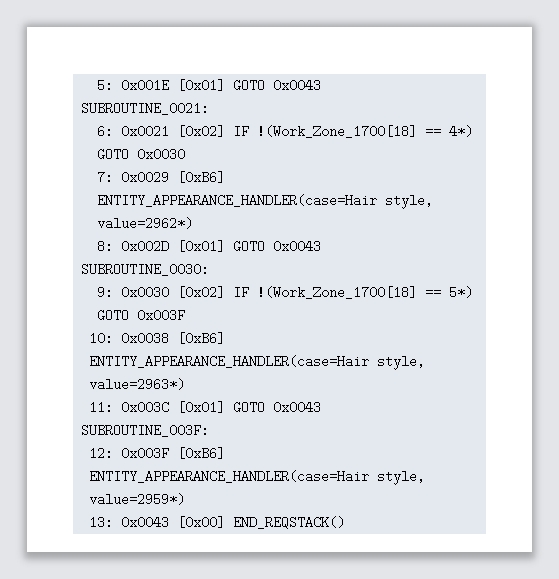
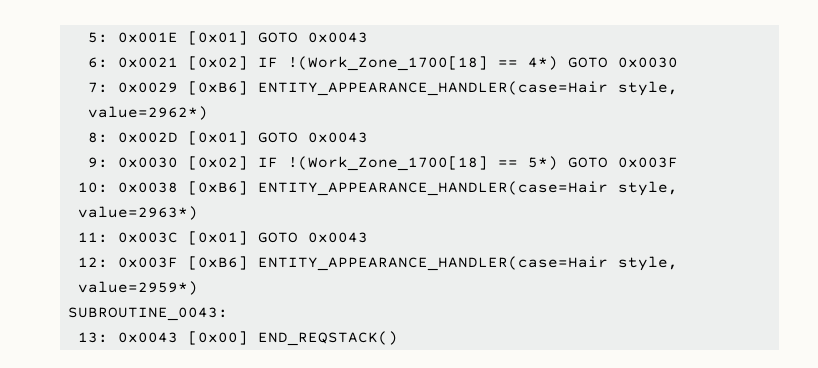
[81,102,210,115] // SUBROUTINE_0021: -> (368, 37) none
[81,263,210,276] // SUBROUTINE_0030: -> (368, 137) none
[81,424,210,437] // SUBROUTINE_003F: -> (368, 237) none
(186, 499) none -> [67,307,228,321] // SUBROUTINE_0043:

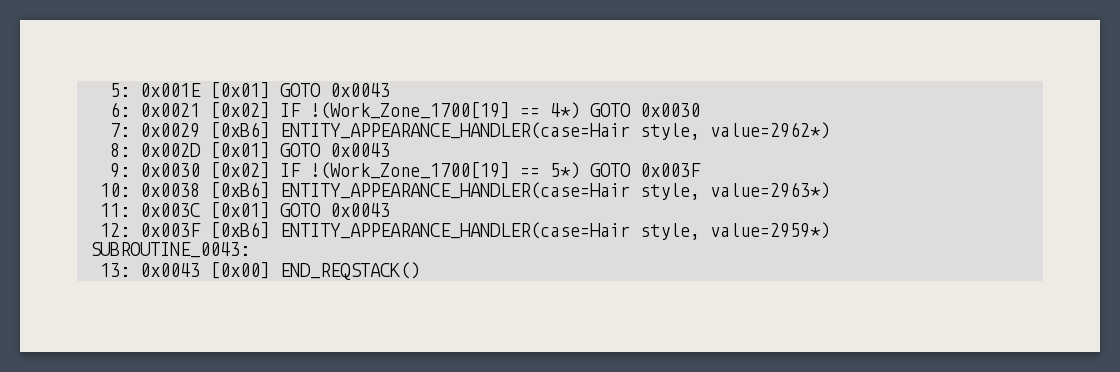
[287,56,488,71] !(Work_Zone_1700[18] -> [309,102,510,119] !(Work_Zone_1700[19]
[287,156,488,171] !(Work_Zone_1700[18] -> [309,162,510,179] !(Work_Zone_1700[19]

